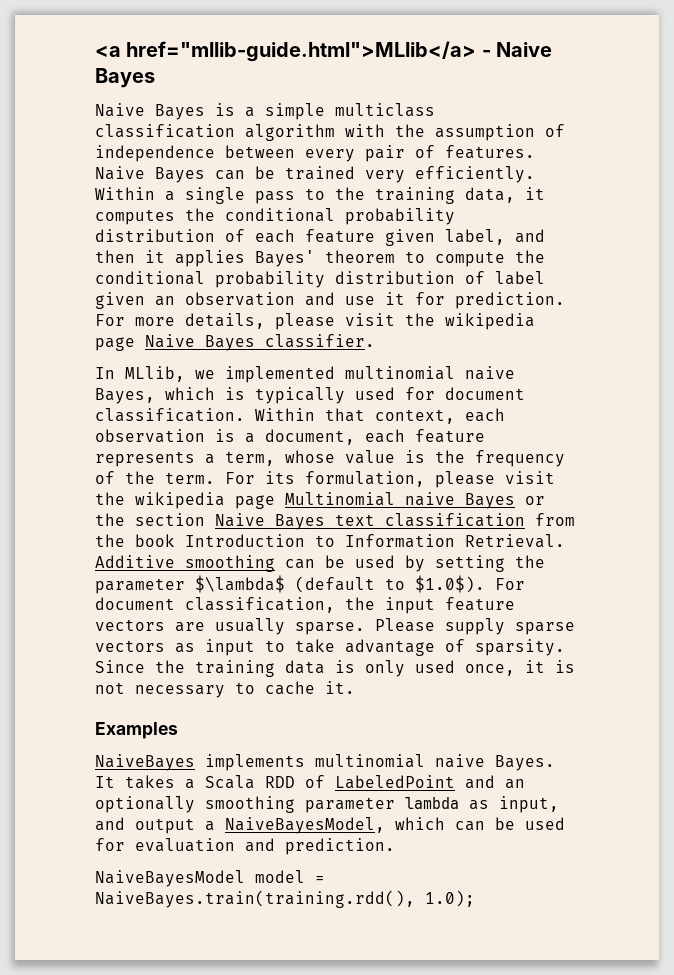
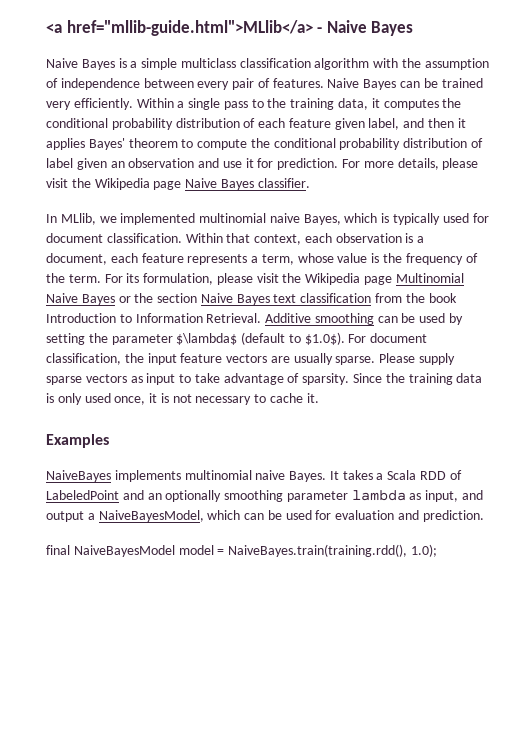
[445,313,535,330] wikipedia -> [94,178,150,190] Wikipedia
[135,492,225,509] wikipedia -> [305,273,361,285] Wikipedia
[405,492,455,506] naive -> [46,293,78,303] Naive
(395, 846) none -> [46,545,70,555] final

